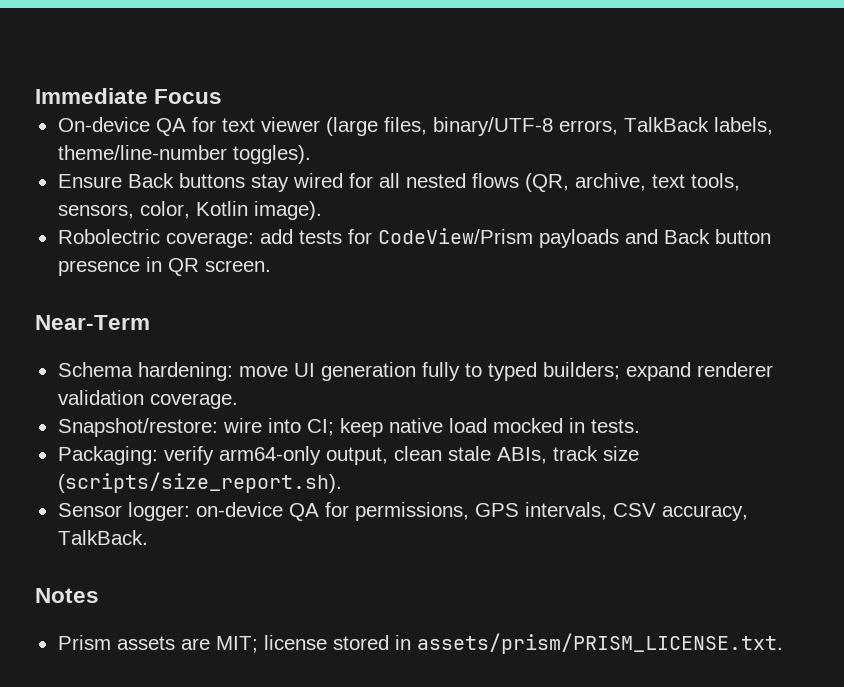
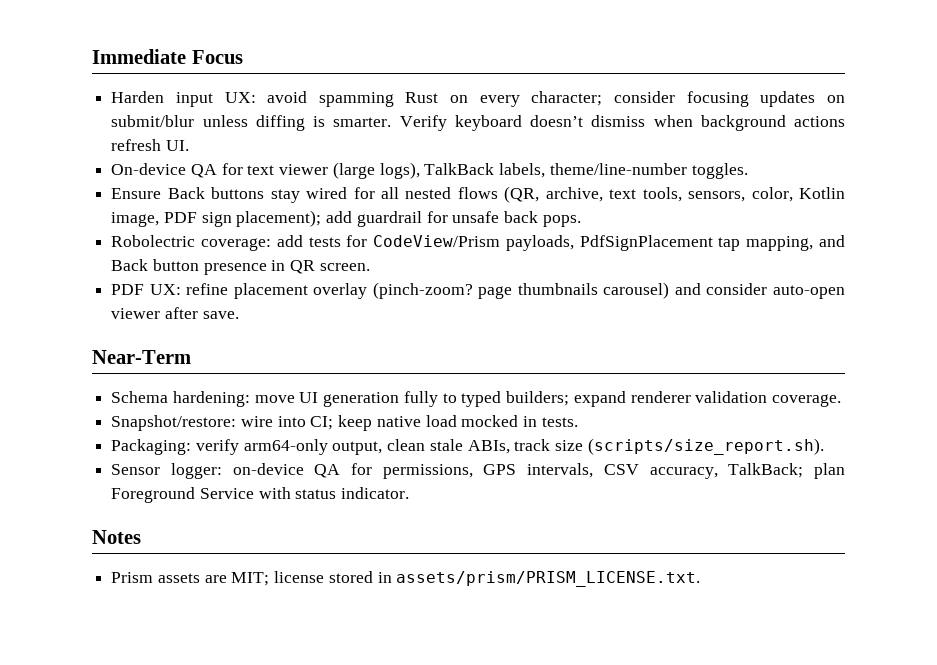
(223, 96) none -> [111,91,846,107] [111,115,845,131] [111,139,189,151] // Harden input UX: avoid spamming Rust on every character; consider focusing updates on submit/blur unless diffing is smarter. Verify keyboard doesn’t dismiss when background actions refresh UI.
[383,117,618,136] files, binary/UTF-8 errors, -> [379,162,420,179] logs),
[232,145,311,164] toggles). -> [691,163,748,179] toggles.
[253,201,322,220] image). -> [111,210,581,227] image, PDF sign placement); add guardrail for unsafe back pops.
[538,229,619,248] payloads -> [505,235,814,251] payloads, PdfSignPlacement tap mapping,
(271, 266) none -> [111,282,845,299] [111,307,239,319] // PDF UX: refine placement overlay (pinch-zoom? page thumbnails carousel) and consider auto-open viewer after save.
[57,530,148,545] TalkBack. -> [728,463,845,479] [111,487,410,503] TalkBack; plan Foreground Service with status indicator.

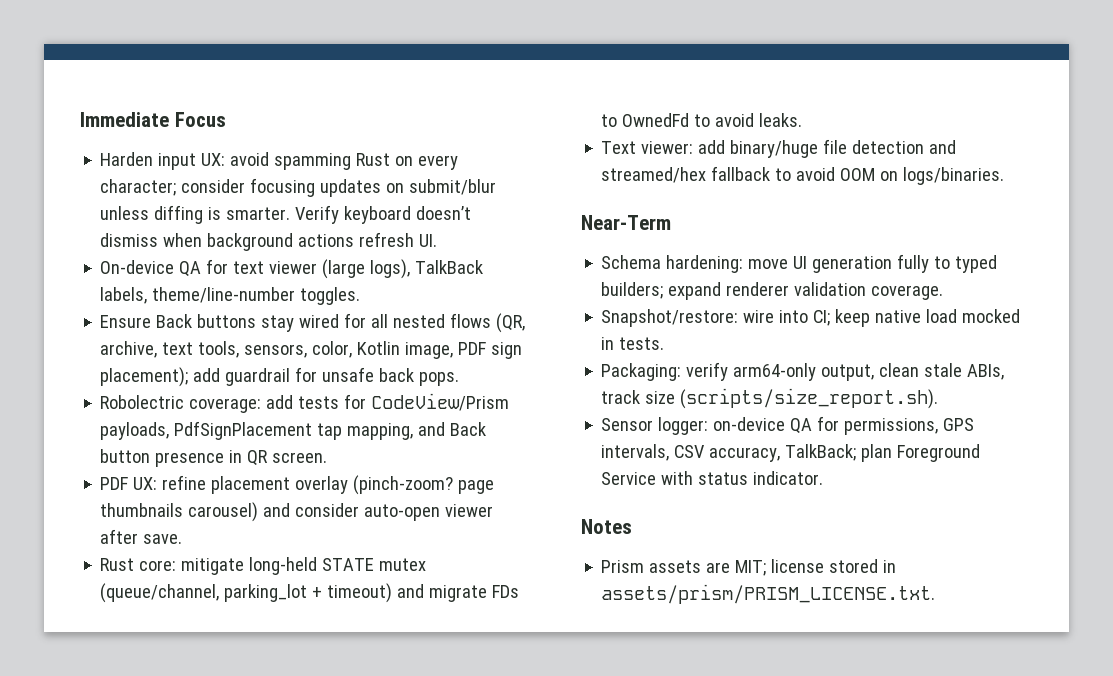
(239, 315) none -> [100,557,427,575] [100,583,520,603] [601,113,803,127] [601,139,957,158] [601,166,1005,185] // Rust core: mitigate long-held STATE mutex (queue/channel, parking_lot + timeout) and migrate FDs to OwnedFd to avoid leaks. // Text viewer: add binary/huge file detection and streamed/hex fallback to avoid OOM on logs/binaries.

